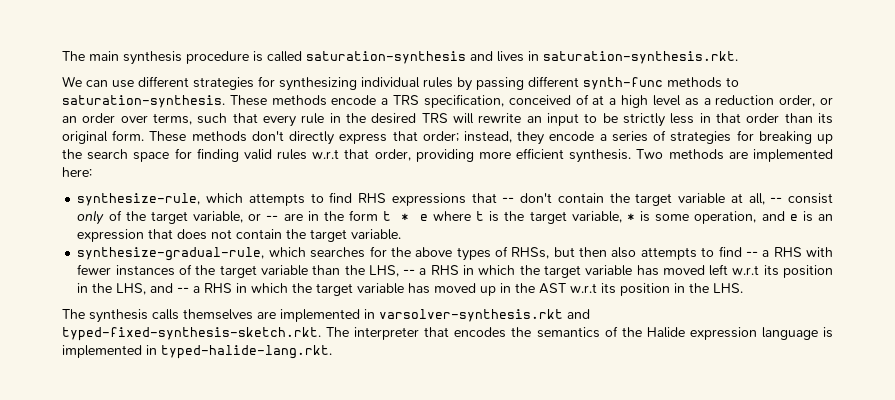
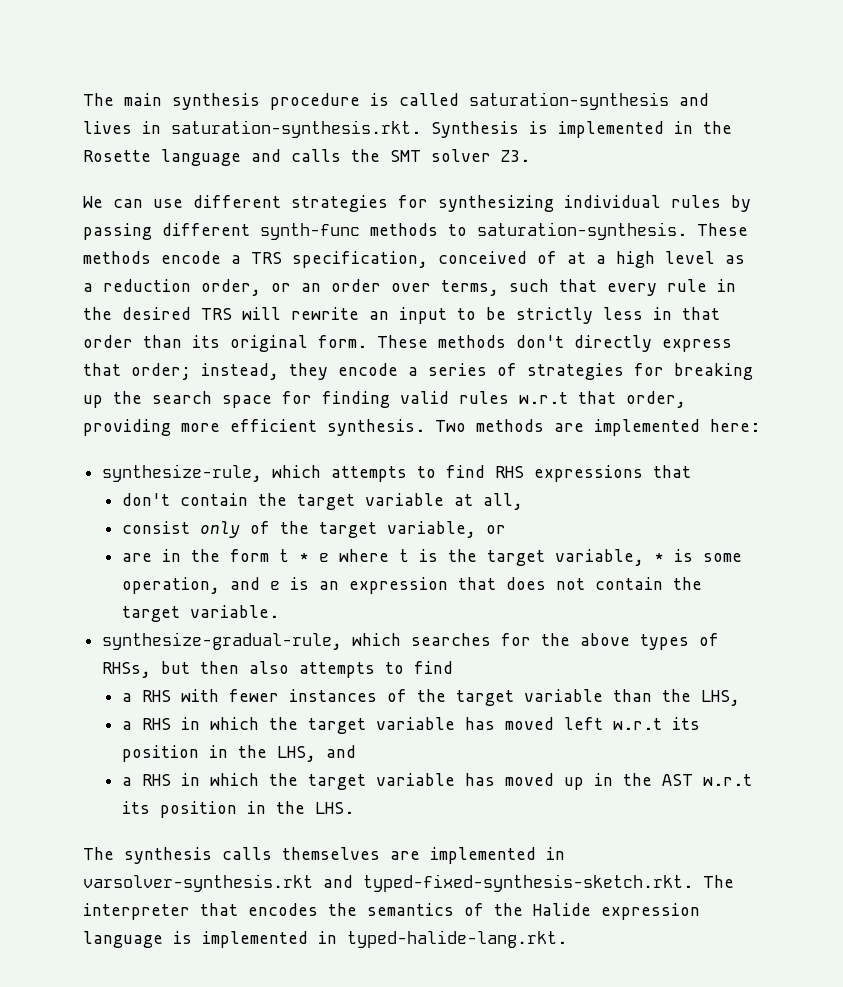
(738, 57) none -> [431,121,732,138] [83,149,530,166] Synthesis is implemented in the Rosette language and calls the SMT solver Z3.
[502,197,515,203] -- -> (692, 471) //
[770,197,783,203] -- -> (524, 501) //
[266,215,279,221] -- -> (507, 529) //
[745,251,758,257] -- -> (454, 667) //
[403,269,416,275] -- -> (741, 698) //
[177,287,190,293] -- -> (357, 751) //

